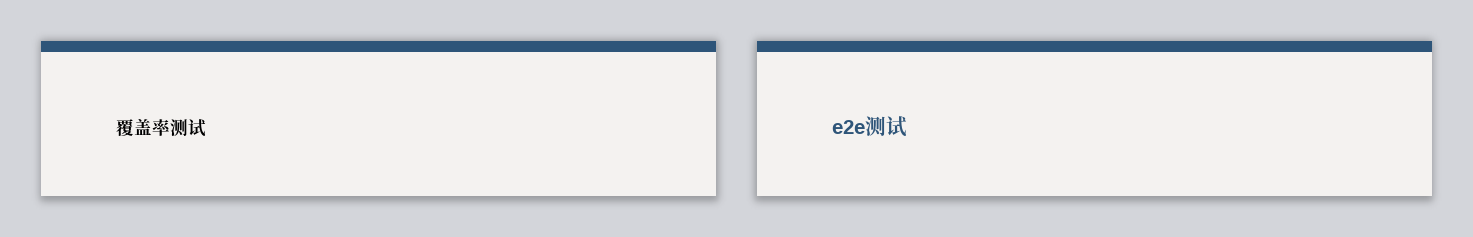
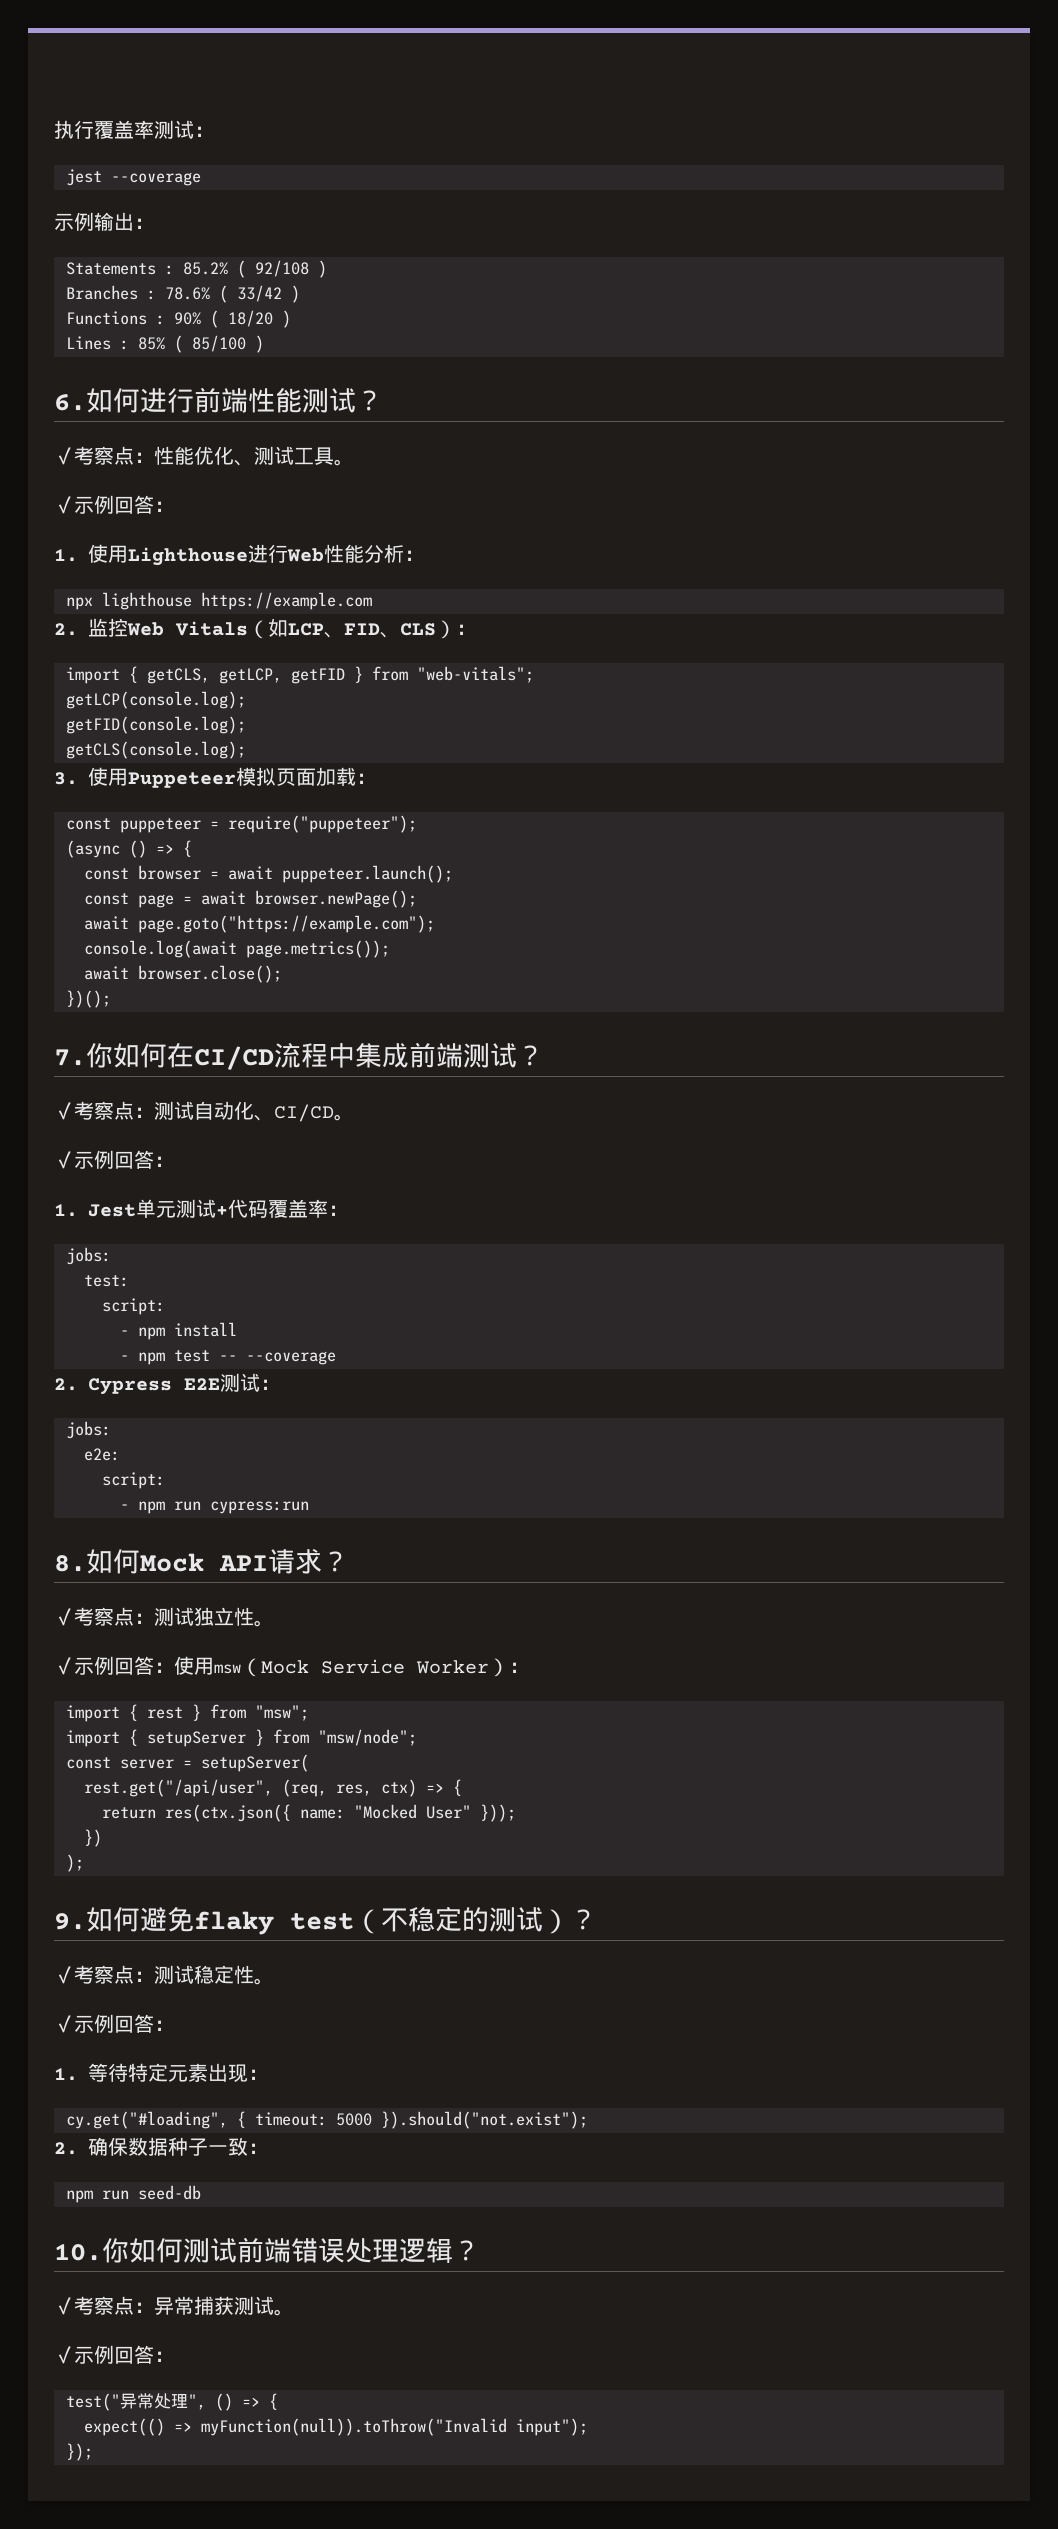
(116, 127) none -> [54,120,94,139] 执行
[832,116,907,137] // e2e测试 -> [194,126,214,137] [66,169,201,186] [54,212,154,231] [66,260,327,278] [66,285,300,303] [66,310,291,328] [66,335,264,353] [54,387,383,413] [54,446,354,466] [54,495,174,514] [54,544,424,566] [66,592,372,610] [54,618,476,639] [66,666,534,684] [66,691,246,709] [66,716,246,734] [66,741,246,759] [54,767,376,788] [66,815,417,833] [66,840,192,858] [84,865,453,883] [84,890,417,908] [84,915,435,933] [84,940,390,958] [84,965,282,983] [66,990,111,1008] [54,1042,544,1070] [54,1101,354,1122] [54,1150,174,1169] [54,1199,348,1218] [66,1247,111,1265] [84,1275,129,1287] [102,1298,165,1315] [120,1322,237,1340] [120,1350,336,1365] [54,1373,280,1395] [66,1421,111,1439] [84,1448,120,1461] [102,1472,165,1489] [120,1501,309,1514] [54,1548,349,1574] [54,1607,274,1627] [54,1656,529,1677] [66,1704,309,1722] [66,1729,417,1747] [66,1754,309,1772] [84,1779,462,1797] [102,1804,516,1822] [84,1829,102,1847] [66,1854,84,1872] [54,1906,597,1935] [54,1965,274,1985] [54,2014,174,2033] [54,2063,268,2083] [66,2111,588,2129] [54,2137,268,2156] [66,2185,201,2203] [54,2237,480,2263] [54,2296,294,2316] [54,2345,174,2364] [66,2393,278,2411] [84,2418,588,2436] [66,2443,93,2461] ： // jest --coverage // 示例输出： // Statements : 85.2% ( 92/108 ) // Branches : 78.6% ( 33/42 ) // Functions : 90% ( 18/20 ) // Lines : 85% ( 85/100 ) // 6.如何进行前端性能测试？ // ✓考察点：性能优化、测试工具。 // ✓示例回答： // 1.使用Lighthouse进行Web性能分析： // npx lighthouse https://example.com // 2.监控Web Vitals（如LCP、FID、CLS）： // import { getCLS, getLCP, getFID } from "web-vitals"; // getLCP(console.log); // getFID(console.log); // getCLS(console.log); // 3.使用Puppeteer模拟页面加载： // const puppeteer = require("puppeteer"); // (async () => { // const browser = await puppeteer.launch(); // const page = await browser.newPage(); // await page.goto("https://example.com"); // console.log(await page.metrics()); // await browser.close(); // })(); // 7.你如何在CI/CD流程中集成前端测试？ // ✓考察点：测试自动化、CI/CD。 // ✓示例回答： // 1. Jest单元测试+代码覆盖率： // jobs: // test: // script: // - npm install // - npm test -- --coverage // 2. Cypress E2E测试： // jobs: // e2e: // script: // - npm run cypress:run // 8.如何Mock API请求？ // ✓考察点：测试独立性。 // ✓示例回答：使用msw（Mock Service Worker）： // import { rest } from "msw"; // import { setupServer } from "msw/node"; // const server = setupServer( // rest.get("/api/user", (req, res, ctx) => { // return res(ctx.json({ name: "Mocked User" })); // }) // ); // 9.如何避免flaky test（不稳定的测试）？ // ✓考察点：测试稳定性。 // ✓示例回答： // 1.等待特定元素出现： // cy.get("#loading", { timeout: 5000 }).should("not.exist"); // 2.确保数据种子一致： // npm run seed-db // 10.你如何测试前端错误处理逻辑？ // ✓考察点：异常捕获测试。 // ✓示例回答： // test("异常处理", () => { // expect(() => myFunction(null)).toThrow("Invalid input"); // });

